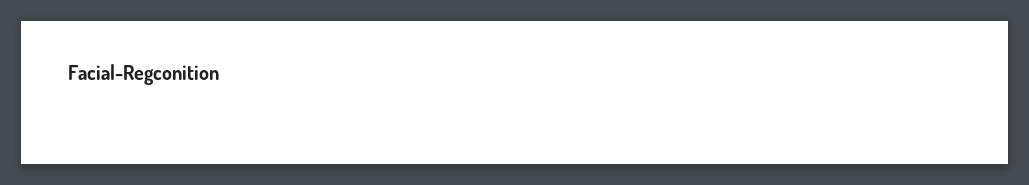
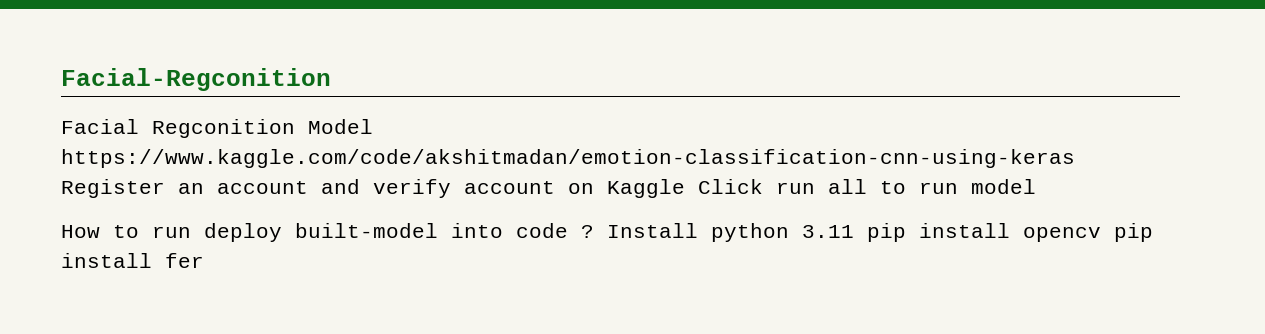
(219, 74) none -> [61,119,373,138] [61,149,1075,168] [61,179,1036,198] [61,223,1153,242] [61,253,204,268] // Facial Regconition Model https://www.kaggle.com/code/akshitmadan/emotion-classification-cnn-using-keras Register an account and verify account on Kaggle Click run all to run model // How to run deploy built-model into code ? Install python 3.11 pip install opencv pip install fer

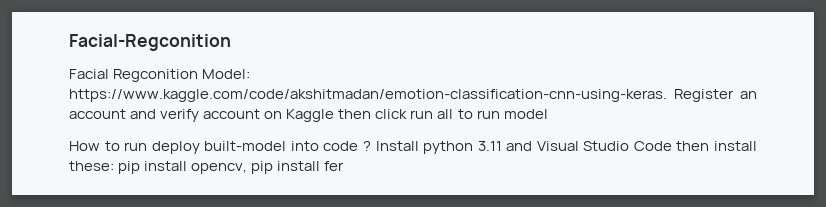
[308,119,373,134] [61,149,1075,168] Model https://www.kaggle.com/code/akshitmadan/emotion-classification-cnn-using-keras -> [202,69,251,79] [69,89,667,102] Model: https://www.kaggle.com/code/akshitmadan/emotion-classification-cnn-using-keras.
[698,179,763,194] Click -> [338,109,408,119] then click
[867,223,1101,242] pip install opencv -> [506,141,757,151] [69,161,248,174] and Visual Studio Code then install these: pip install opencv,

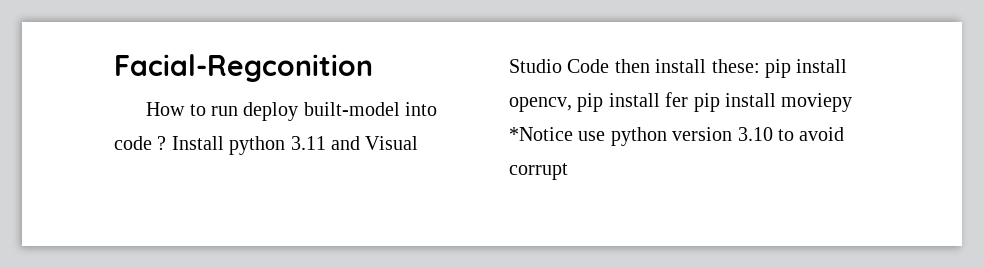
[69,69,251,82] [69,89,757,102] [69,109,548,122] // Facial Regconition Model: https://www.kaggle.com/code/akshitmadan/emotion-classification-cnn-using-keras. Register an account and verify account on Kaggle then click run all to run model -> (373, 68) none
(345, 166) none -> [693,93,853,112] [509,127,845,146] [509,163,568,180] pip install moviepy *Notice use python version 3.10 to avoid corrupt

